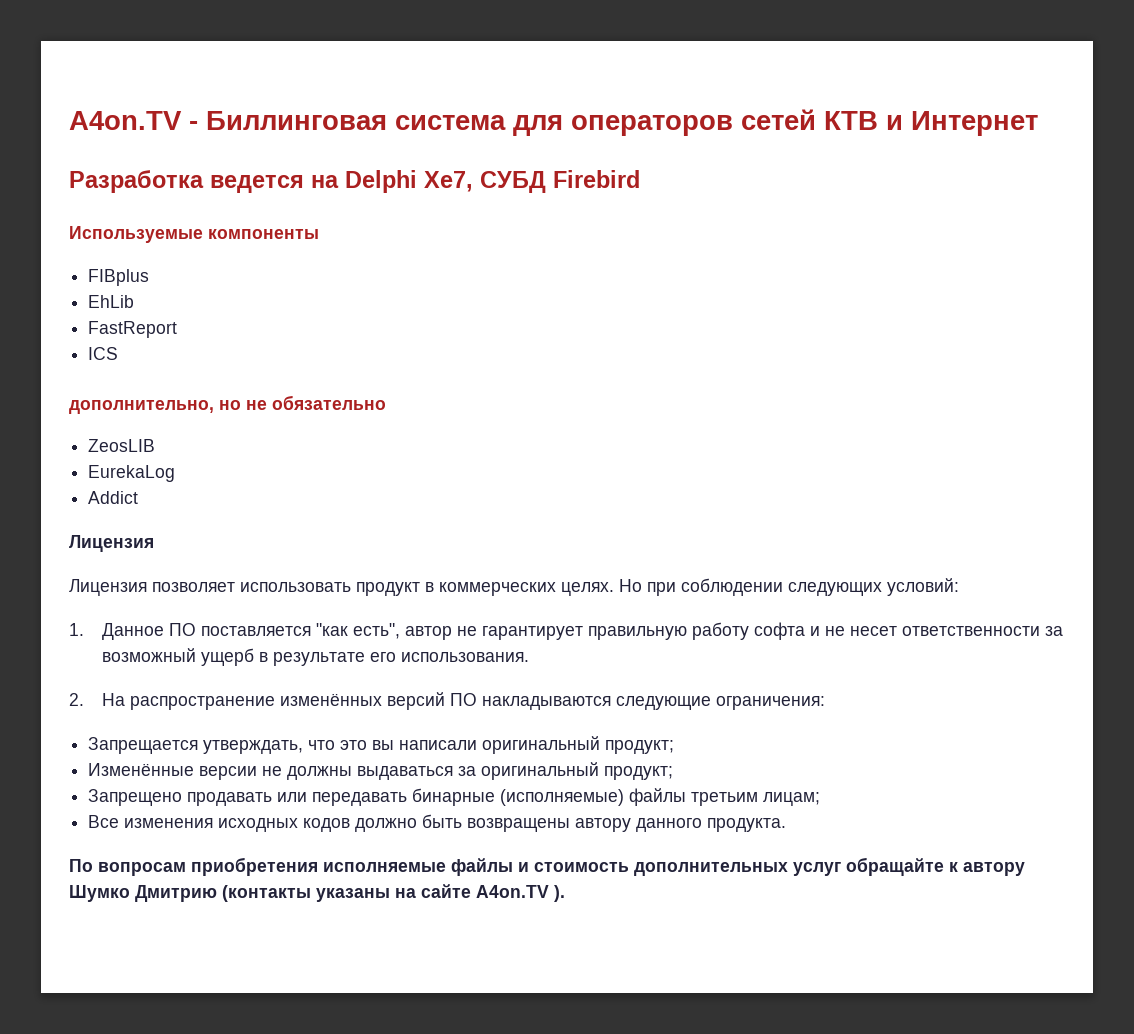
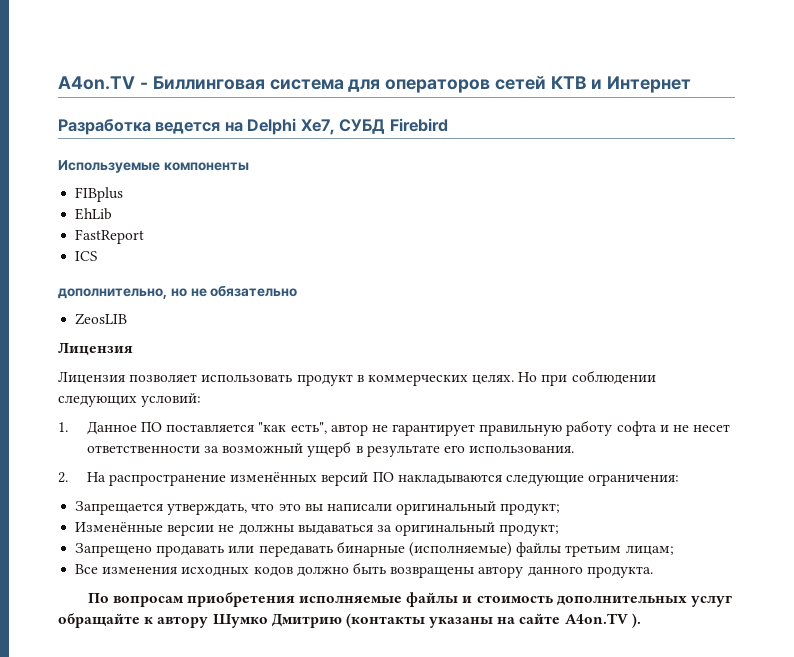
[88,465,176,482] [88,491,139,504] // EurekaLog // Addict -> (128, 319) none

